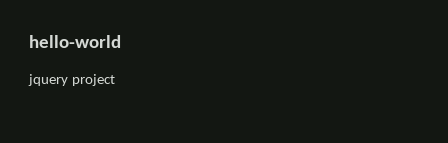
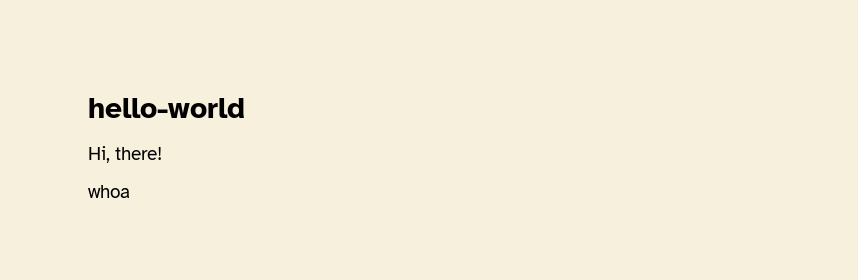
[28,74,115,86] jquery project -> [88,146,163,163] [88,185,130,198] Hi, there! // whoa

